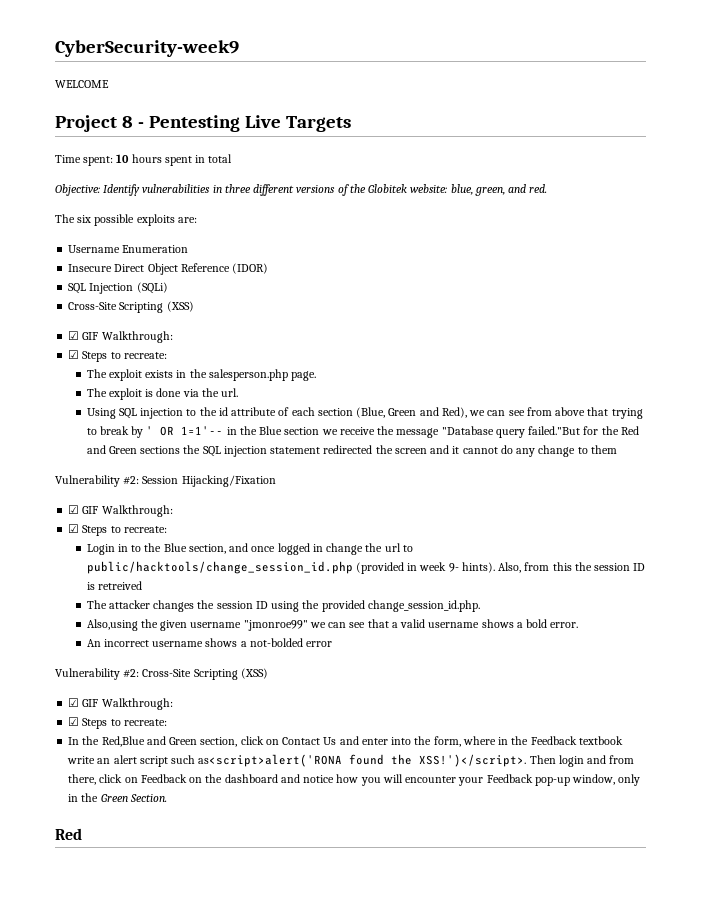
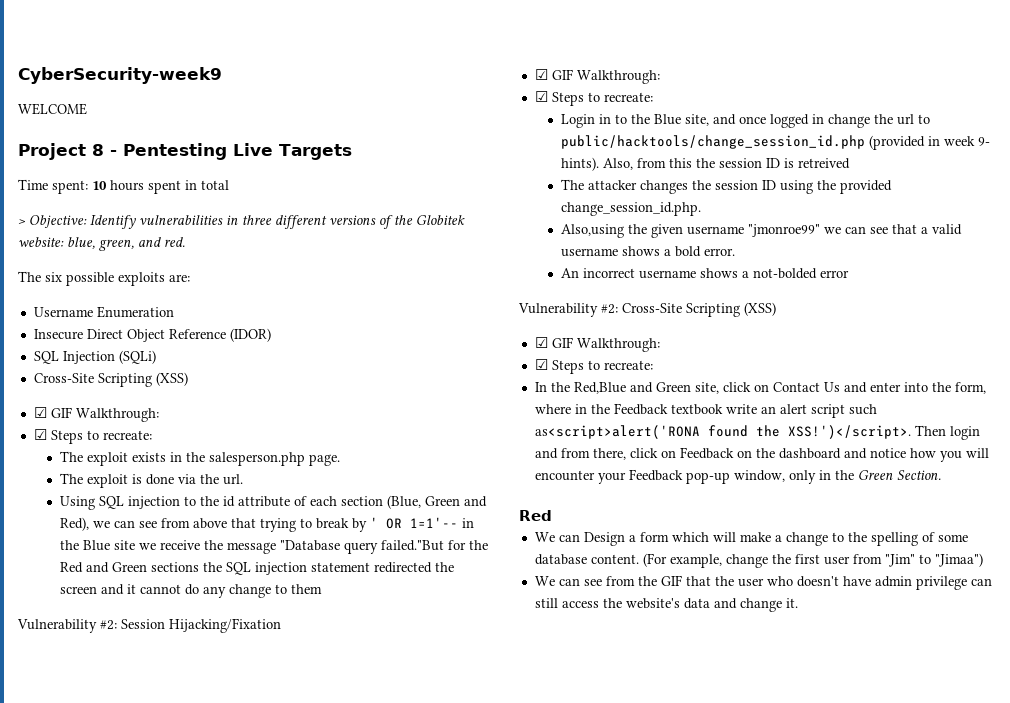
(233, 158) none -> [18,219,26,225] >
[284,427,320,435] section -> [114,540,136,550] site
[188,544,226,554] section, -> [685,114,710,126] site,
[200,737,238,747] section, -> [694,382,719,394] site,
(82, 834) none -> [534,532,968,546] [534,553,983,568] [534,575,992,590] [534,598,798,612] // We can Design a form which will make a change to the spelling of some database content. (For example, change the first user from "Jim" to "Jimaa") // We can see from the GIF that the user who doesn't have admin privilege can still access the website's data and change it.

